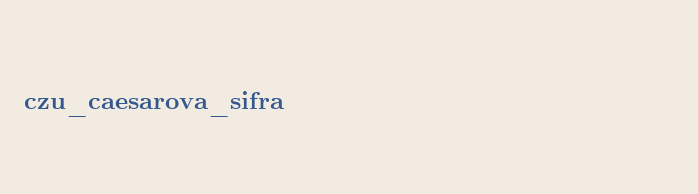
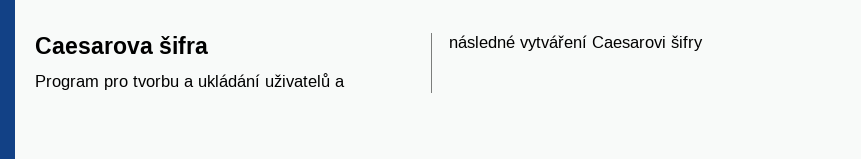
[24,91,284,117] czu_caesarova_sifra -> [35,36,209,54] [35,73,345,90] [449,35,703,51] Caesarova šifra // Program pro tvorbu a ukládání uživatelů a následné vytváření Caesarovi šifry

